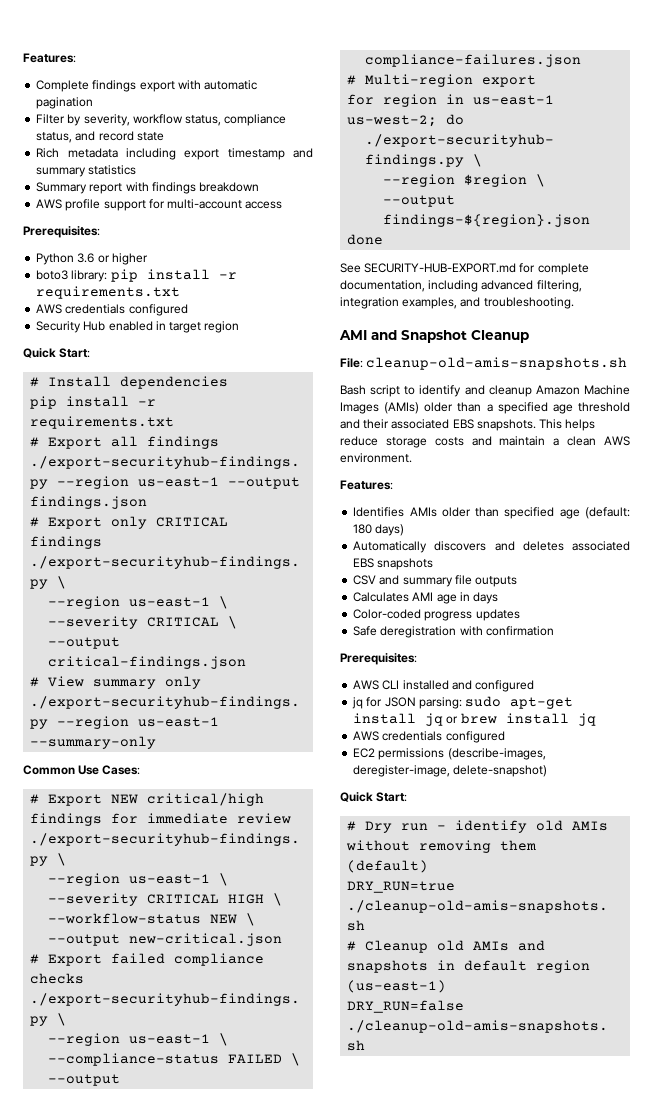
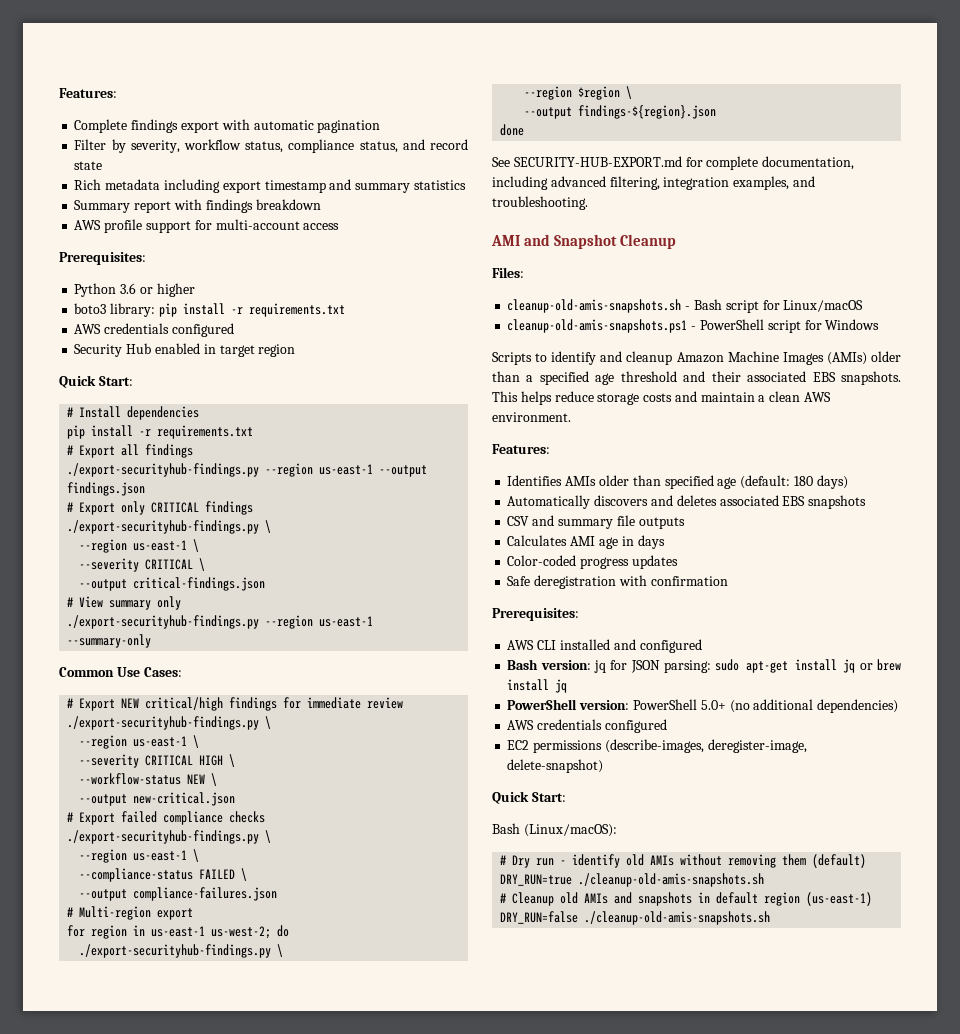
[340,358,363,368] File: -> [492,267,524,278] Files: //
(628, 363) // -> [685,306,691,310] -
(401, 391) none -> [762,300,864,312] [507,319,880,333] [492,352,532,365] for Linux/macOS // cleanup-old-amis-snapshots.ps1 - PowerShell script for Windows // Scripts
(535, 686) none -> [507,659,591,670] Bash version:
(596, 719) none -> [507,699,899,713] // PowerShell version: PowerShell 5.0+ (no additional dependencies)
(408, 797) none -> [492,823,617,837] // Bash (Linux/macOS):

